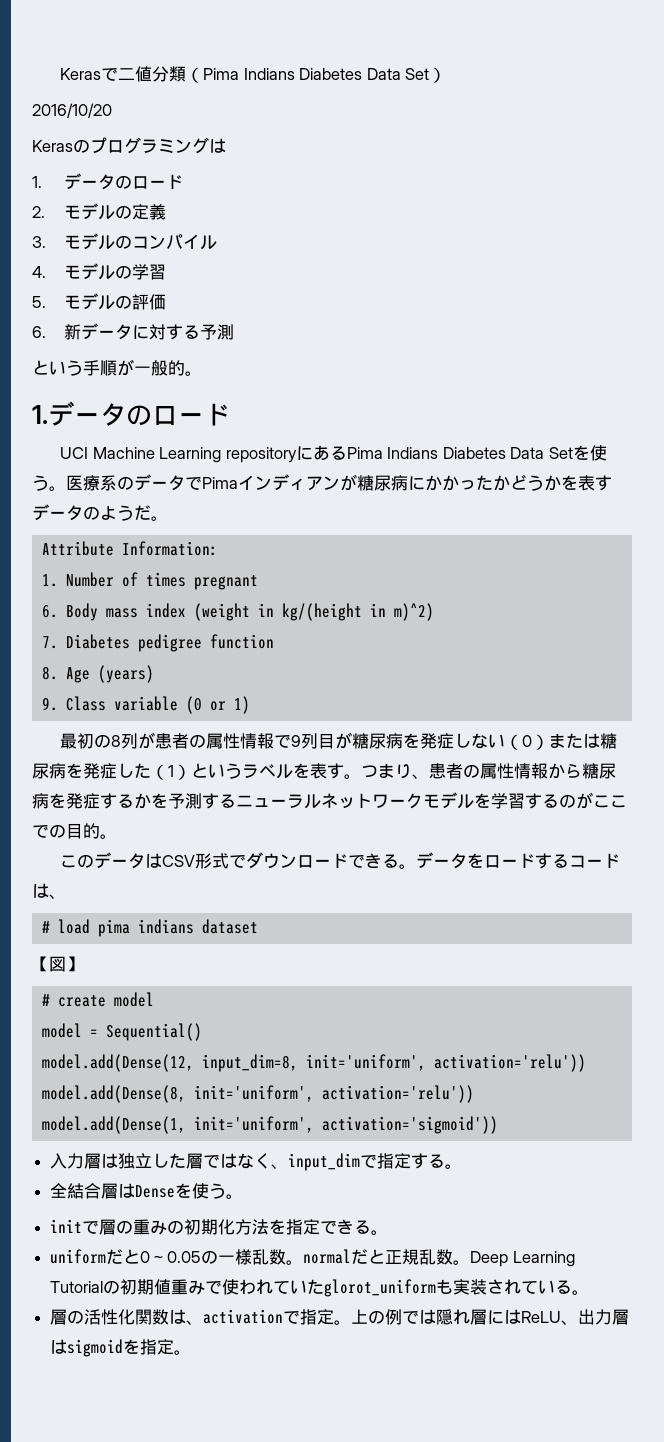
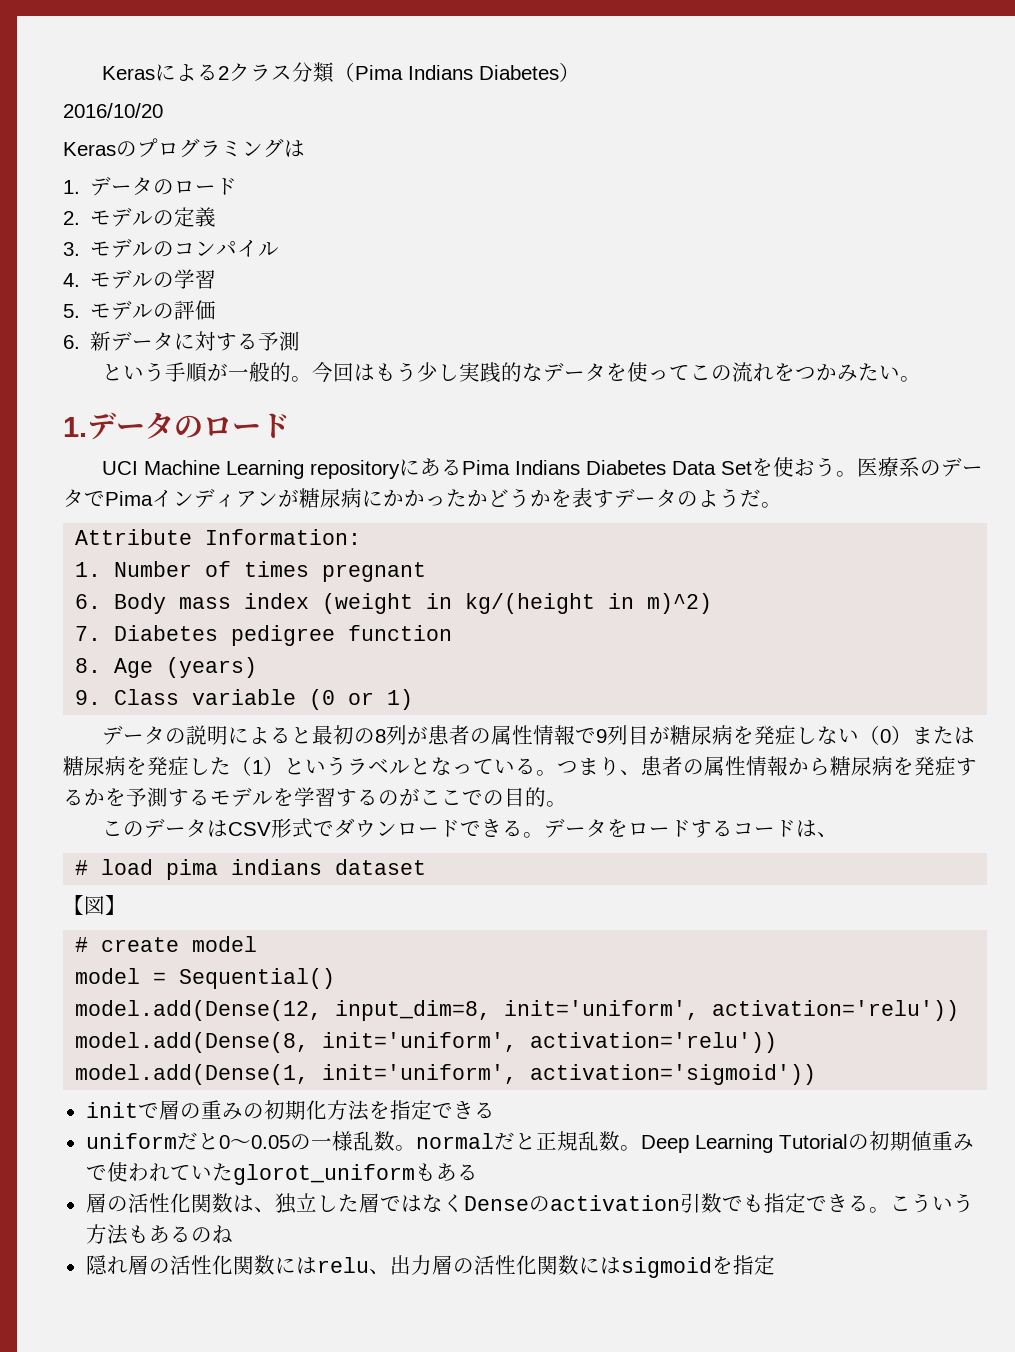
[60,66,153,82] Kerasで二値 -> [102,63,293,81] Kerasによる2クラス
[366,68,430,80] Data Set -> (560, 72) none
(202, 373) none -> [312,362,922,383] 今回はもう少し実践的なデータを使ってこの流れをつかみたい。
(607, 453) none -> [794,459,816,476] お
(250, 705) none -> [102,725,313,745] データの説明によると
[293,763,344,779] を表す -> [410,757,536,775] となっている
[236,793,423,809] ニューラルネットワーク -> (210, 797) none
[50,1153,463,1171] [50,1183,244,1199] // 入力層は独立した層ではなく、input_dimで指定する。 // 全結合層はDenseを使う。 -> (817, 1074) none
[371,1230,389,1235] 。 -> (495, 1110) none
[453,1279,590,1295] 実装されている。 -> [435,1163,478,1181] ある
[203,1309,630,1325] activationで指定。上の例では隠れ層にはReLU、出力層 -> [274,1193,974,1214] [85,1224,233,1245] [85,1255,600,1275] 独立した層ではなくDenseのactivation引数でも指定できる。こういう方法もあるのね // 隠れ層の活性化関数にはrelu、出力層の活性化関数に
[174,1350,192,1355] 。 -> (775, 1265) none

